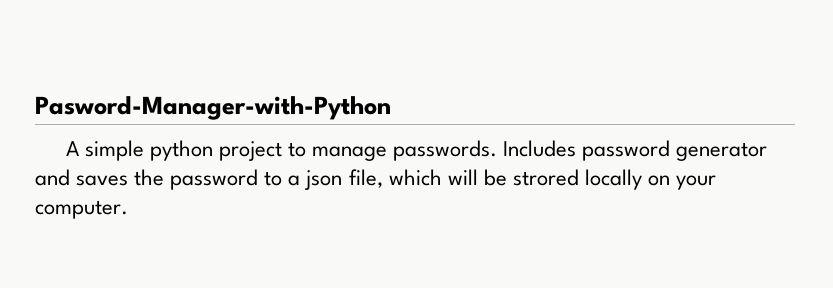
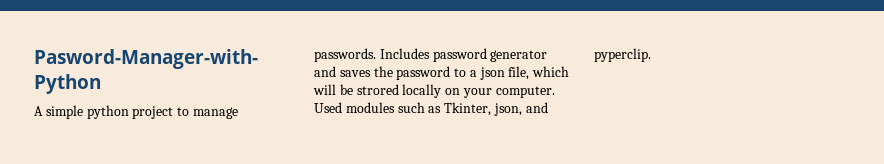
(128, 209) none -> [314,102,548,116] [594,48,651,62] Used modules such as Tkinter, json, and pyperclip.

